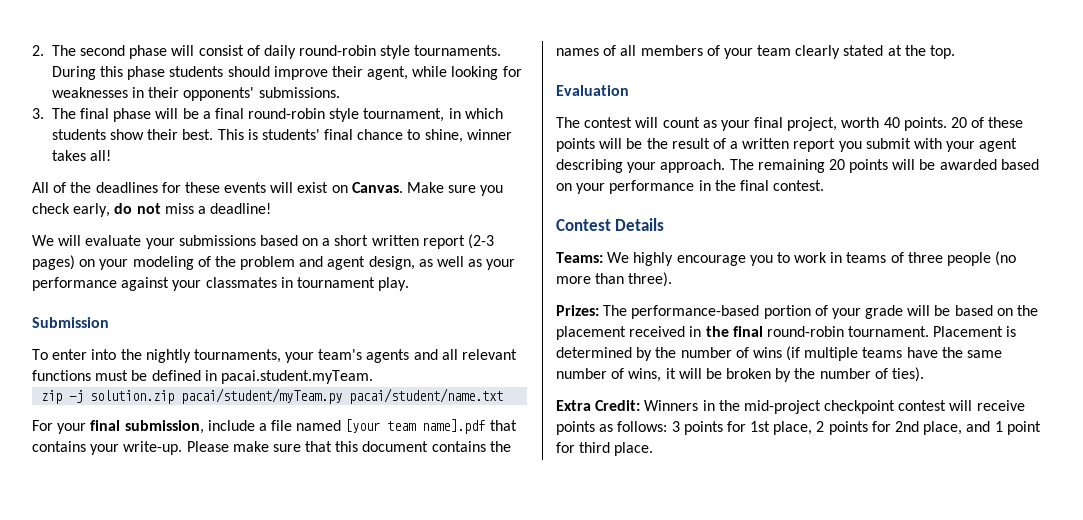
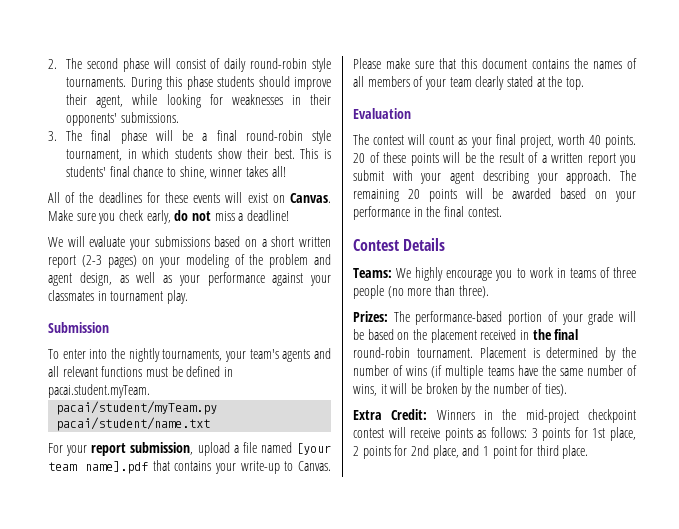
[41,390,175,404] zip -j solution.zip -> (150, 391) none
[90,420,255,434] final submission, include -> [91,442,230,456] report submission, upload
[123,441,183,455] write-up. -> [240,461,331,474] write-up to Canvas.

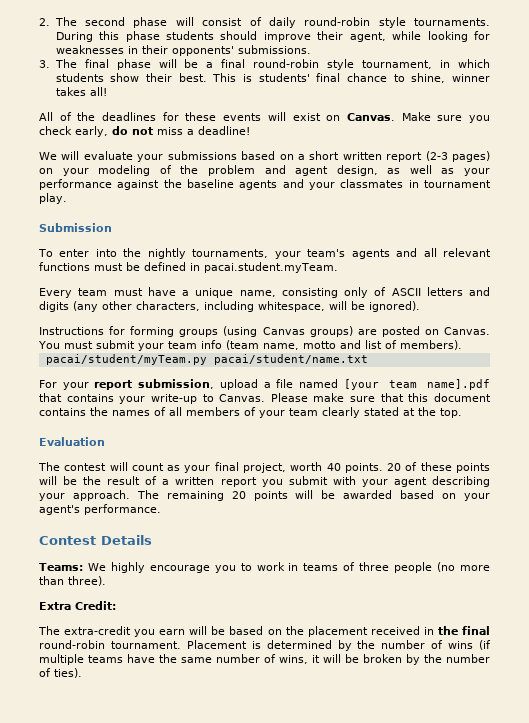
(304, 279) none -> [163,179,304,190] the baseline agents and
(150, 391) none -> [39,287,490,298] [39,301,420,312] [39,326,491,337] [38,340,462,351] // Every team must have a unique name, consisting only of ASCII letters and digits (any other characters, including whitespace, will be ignored). // Instructions for forming groups (using Canvas groups) are posted on Canvas. You must submit your team info (team name, motto and list of members).
[353,206,502,220] performance in the final contest. -> [39,504,161,515] agent's performance.
[353,311,614,325] Prizes: The performance-based portion of your grade -> [39,601,116,610] [38,626,186,637] Extra Credit: // The extra-credit you earn
[353,409,636,423] [353,427,636,441] [353,445,589,459] // Extra Credit: Winners in the mid-project checkpoint contest will receive points as follows: 3 points for 1st place, 2 points for 2nd place, and 1 point for third place. -> (82, 673) none

